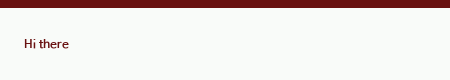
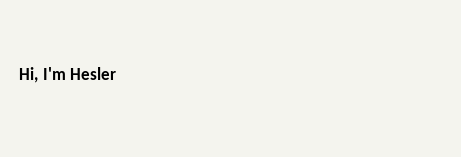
[24,39,70,49] Hi there -> [19,67,117,83] Hi, I'm Hesler

